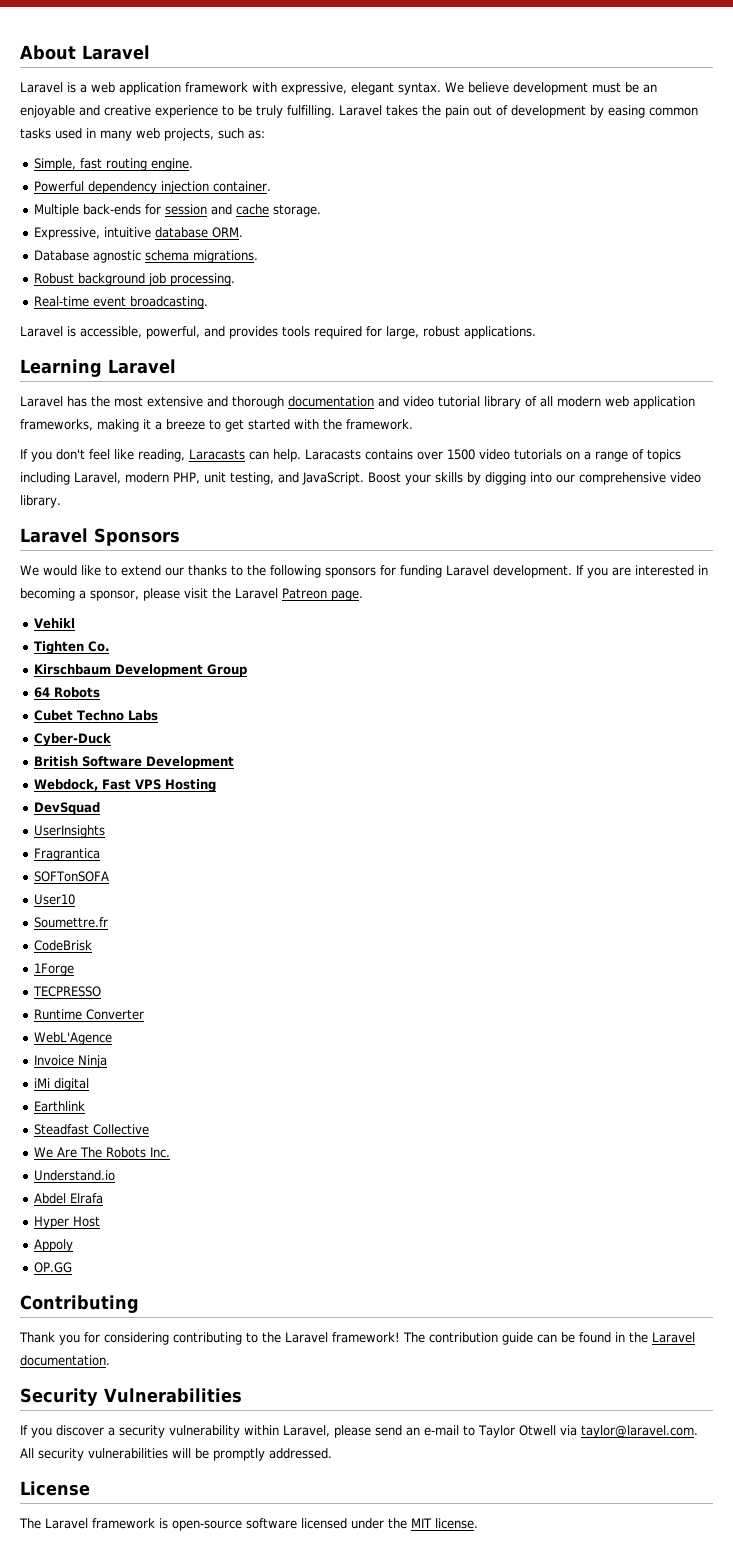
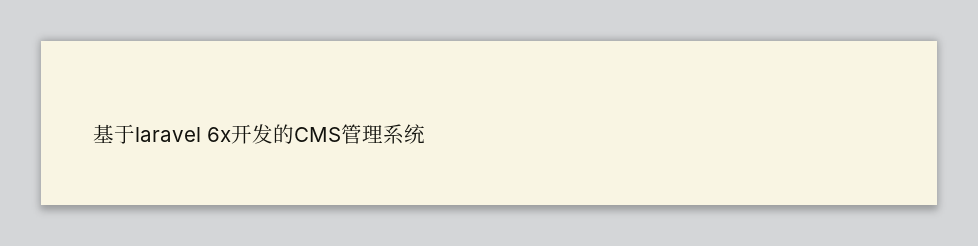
[20,45,150,60] [20,82,657,95] [20,105,698,118] [20,128,265,141] [34,158,194,171] [34,181,272,194] [34,204,322,217] [34,227,244,240] [34,250,259,263] [34,273,236,286] [34,296,209,309] [20,326,536,339] [20,359,176,377] [20,396,695,409] [20,419,413,432] [20,449,681,462] [20,472,701,485] [20,495,61,508] [20,528,180,546] [20,565,708,578] [20,588,363,601] [34,618,76,629] [34,641,110,654] [34,664,248,677] [34,687,101,698] [34,710,159,721] [34,733,112,746] [34,756,235,769] [34,779,217,792] [34,802,101,815] [34,825,106,838] [34,848,101,861] [34,871,110,882] [34,894,76,905] [34,917,109,928] [34,940,93,951] [34,963,75,976] [33,986,102,997] [34,1009,145,1020] [34,1032,113,1045] [34,1055,108,1068] [34,1078,90,1091] [34,1101,86,1112] [34,1124,150,1135] [34,1147,171,1158] [34,1170,116,1181] [34,1193,104,1204] [34,1216,101,1229] [34,1239,74,1252] [34,1262,73,1273] [20,1295,139,1313] [19,1332,695,1345] [20,1355,110,1366] [20,1388,242,1406] [20,1425,698,1438] [20,1448,332,1461] [20,1481,90,1496] [19,1518,478,1531] About Laravel // Laravel is a web application framework with expressive, elegant syntax. We believe development must be an enjoyable and creative experience to be truly fulfilling. Laravel takes the pain out of development by easing common tasks used in many web projects, such as: // Simple, fast routing engine. // Powerful dependency injection container. // Multiple back-ends for session and cache storage. // Expressive, intuitive database ORM. // Database agnostic schema migrations. // Robust background job processing. // Real-time event broadcasting. // Laravel is accessible, powerful, and provides tools required for large, robust applications. // Learning Laravel // Laravel has the most extensive and thorough documentation and video tutorial library of all modern web application frameworks, making it a breeze to get started with the framework. // If you don't feel like reading, Laracasts can help. Laracasts contains over 1500 video tutorials on a range of topics including Laravel, modern PHP, unit testing, and JavaScript. Boost your skills by digging into our comprehensive video library. // Laravel Sponsors // We would like to extend our thanks to the following sponsors for funding Laravel development. If you are interested in becoming a sponsor, please visit the Laravel Patreon page. // Vehikl // Tighten Co. // Kirschbaum Development Group // 64 Robots // Cubet Techno Labs // Cyber-Duck // British Software Development // Webdock, Fast VPS Hosting // DevSquad // UserInsights // Fragrantica // SOFTonSOFA // User10 // Soumettre.fr // CodeBrisk // 1Forge // TECPRESSO // Runtime Converter // WebL'Agence // Invoice Ninja // iMi digital // Earthlink // Steadfast Collective // We Are The Robots Inc. // Understand.io // Abdel Elrafa // Hyper Host // Appoly // OP.GG // Contributing // Thank you for considering contributing to the Laravel framework! The contribution guide can be found in the Laravel documentation. // Security Vulnerabilities // If you discover a security vulnerability within Laravel, please send an e-mail to Taylor Otwell via taylor@laravel.com. All security vulnerabilities will be promptly addressed. // License // The Laravel framework is open-source software licensed under the MIT license. -> [93,124,425,144] 基于laravel 6x开发的CMS管理系统

